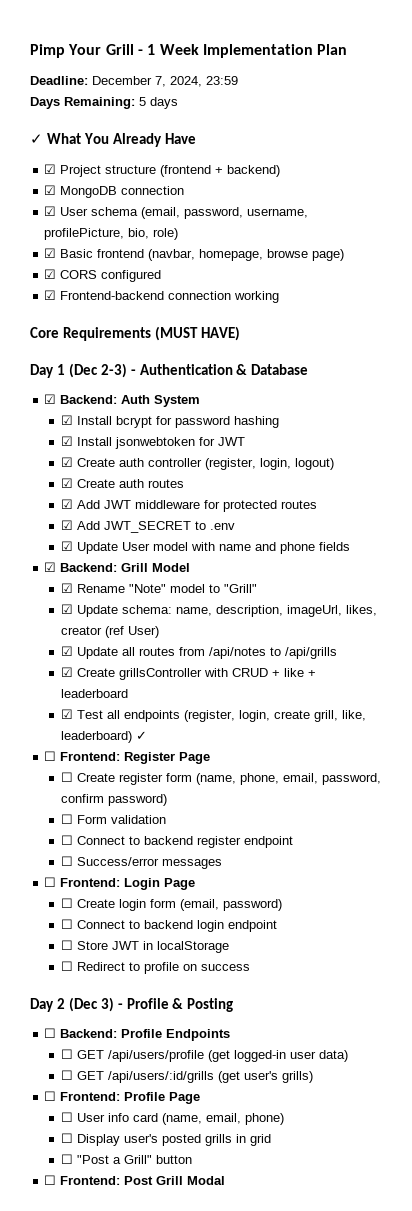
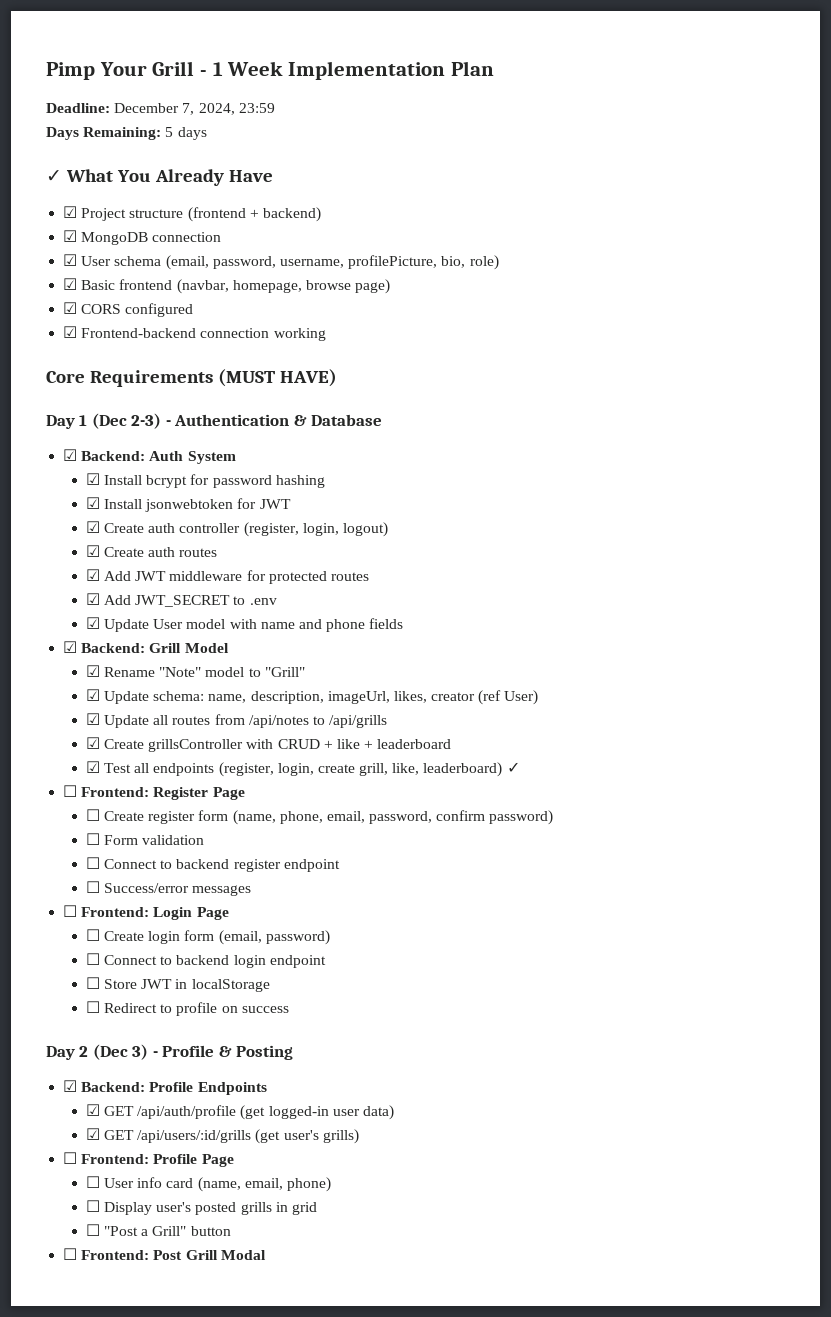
[44,1028,57,1038] ☐ -> [63,1080,78,1092] ☑
[61,1049,205,1062] ☐ GET /api/users/profile -> [85,1104,237,1119] ☑ GET /api/auth/profile
[61,1070,74,1080] ☐ -> [85,1128,100,1140] ☑

